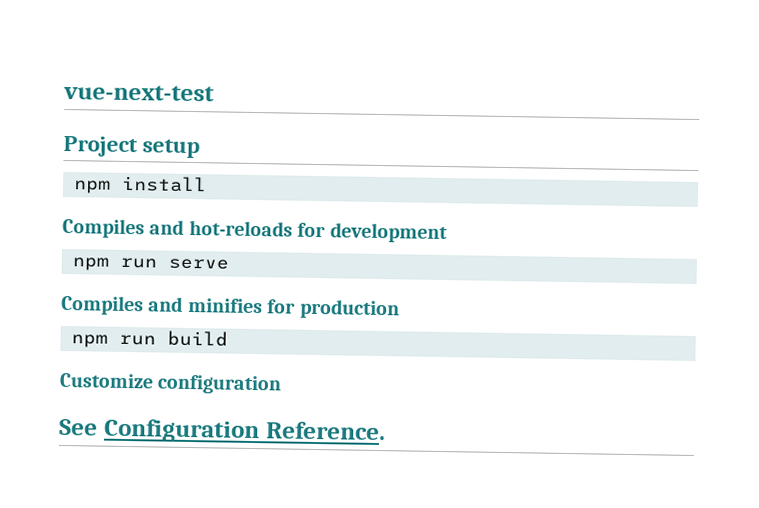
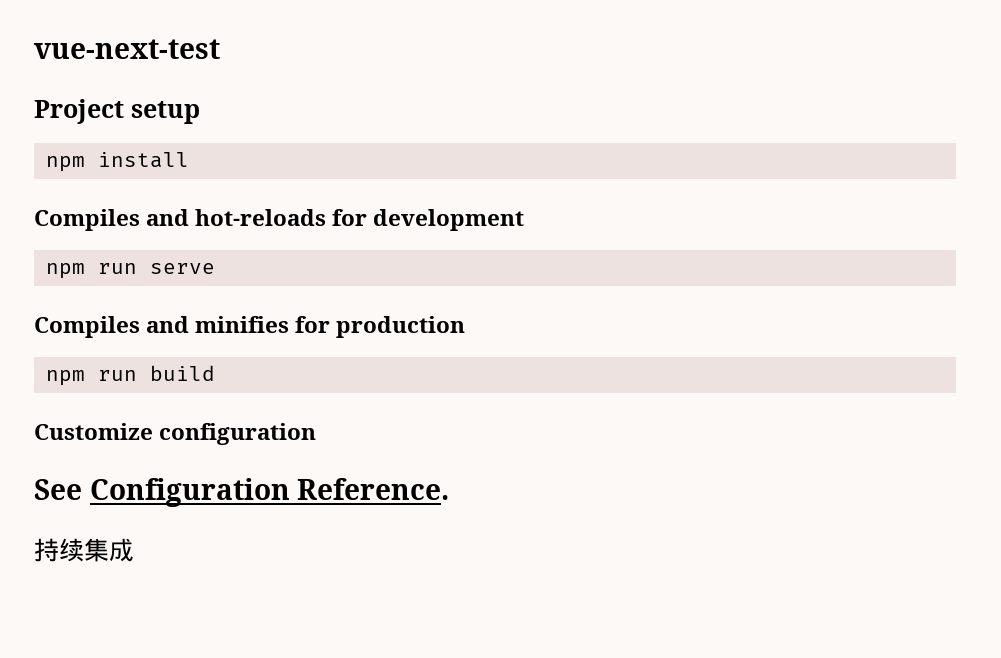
(386, 431) none -> [34,538,134,562] // 持续集成

